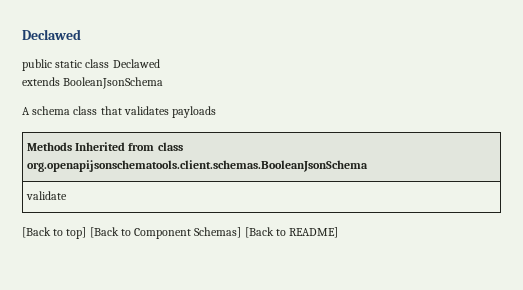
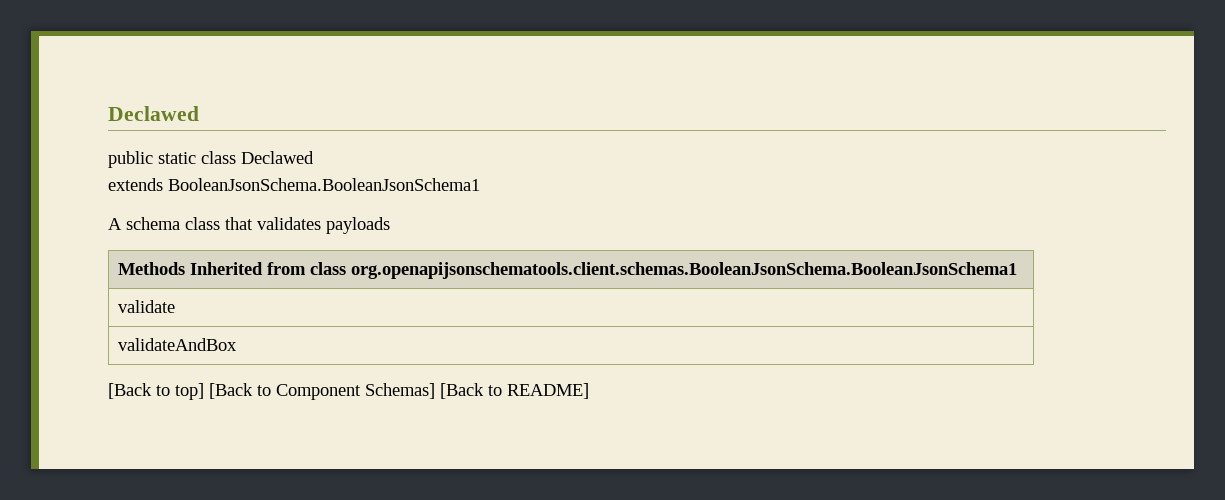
[63,77,164,89] BooleanJsonSchema -> [168,178,480,191] BooleanJsonSchema.BooleanJsonSchema1
[26,160,368,172] org.openapijsonschematools.client.schemas.BooleanJsonSchema -> [350,262,1017,279] org.openapijsonschematools.client.schemas.BooleanJsonSchema.BooleanJsonSchema1
(67, 195) none -> [117,338,237,351] // validateAndBox

